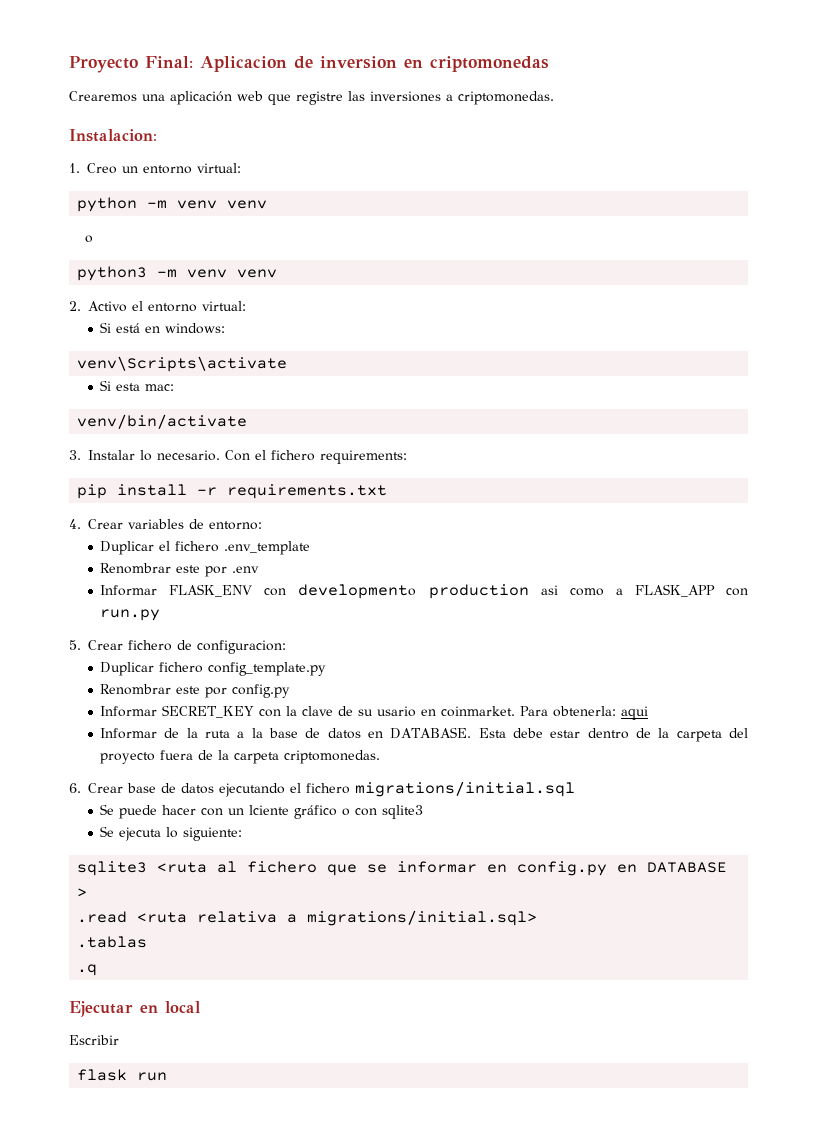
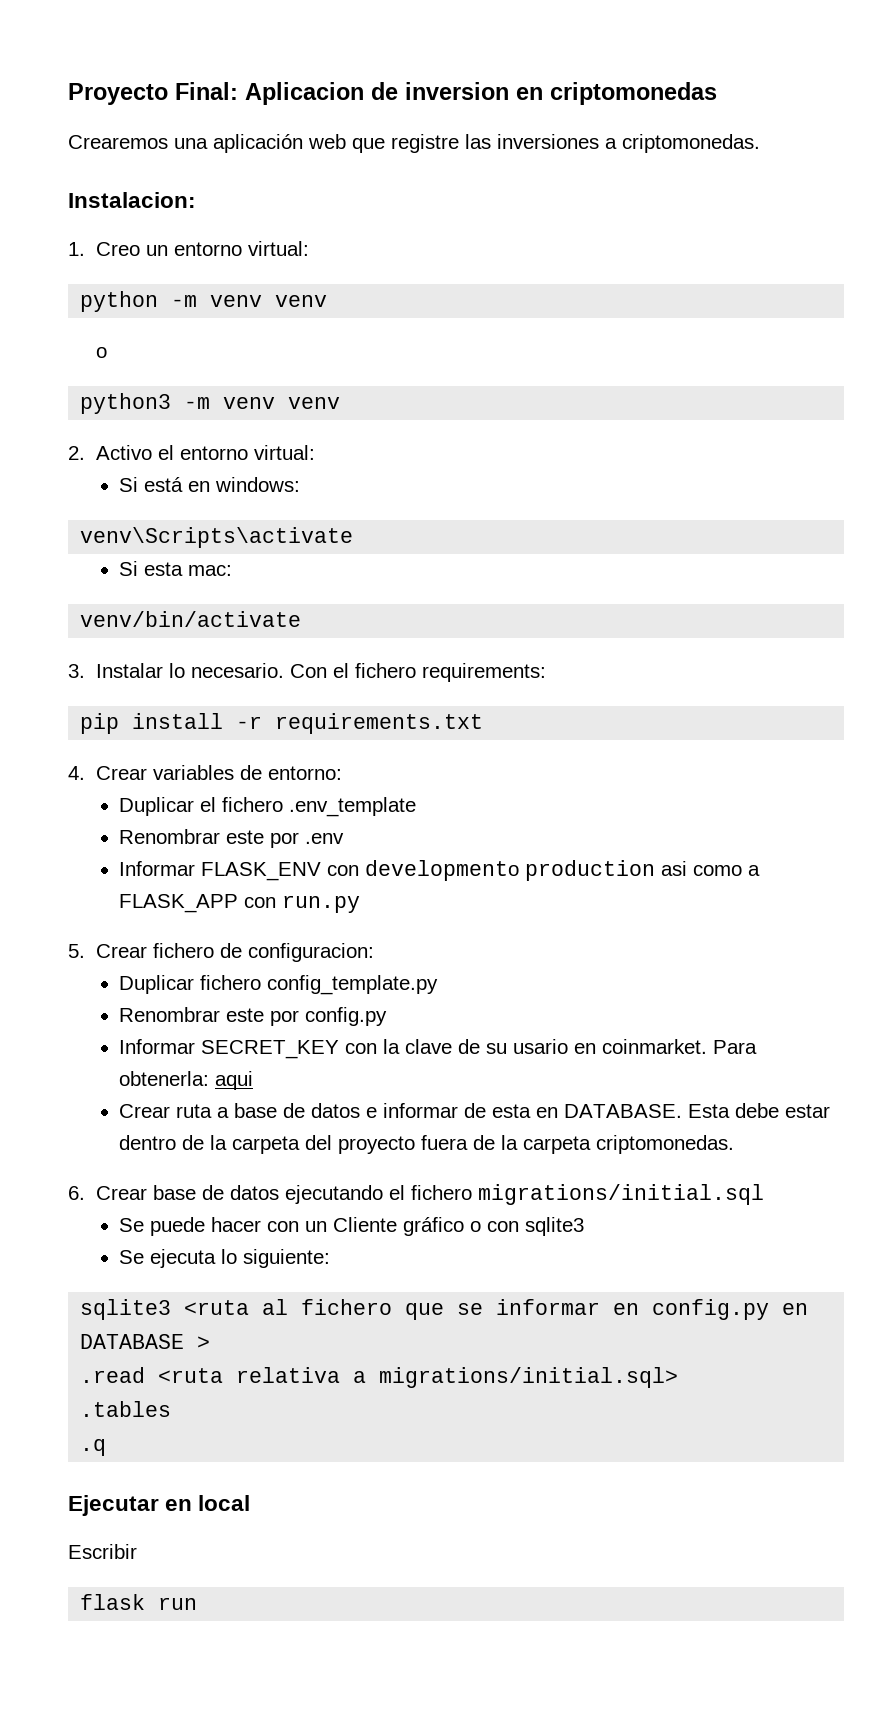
[100,728,198,739] Informar de la -> [119,1104,171,1118] Crear
[251,728,361,739] la base de datos -> [234,1103,532,1118] base de datos e informar de esta
[249,805,290,815] lciente -> [333,1217,398,1232] Cliente
[77,936,148,948] .tablas -> [80,1401,172,1417] .tables

